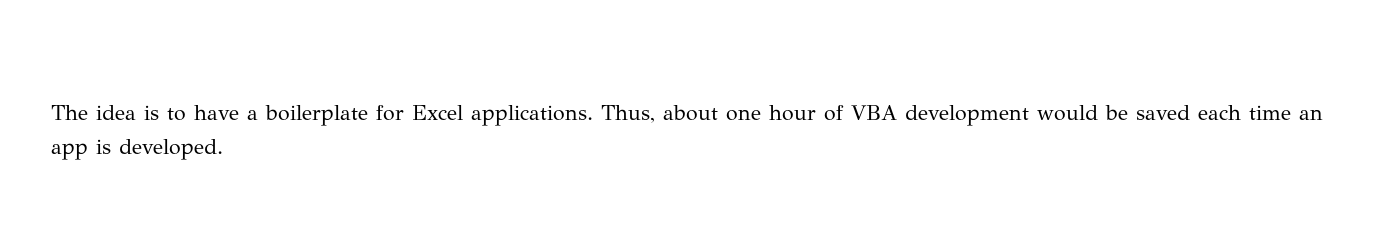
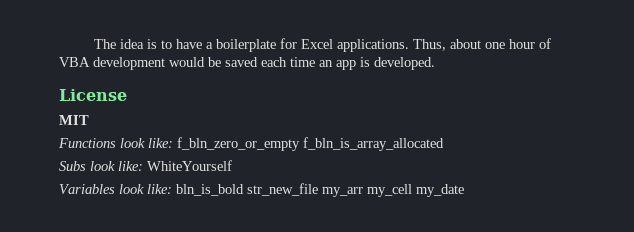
(223, 149) none -> [59,89,127,101] [59,115,89,125] [58,137,444,151] [59,160,232,171] [59,183,464,197] // License // MIT // Functions look like: f_bln_zero_or_empty f_bln_is_array_allocated // Subs look like: WhiteYourself // Variables look like: bln_is_bold str_new_file my_arr my_cell my_date

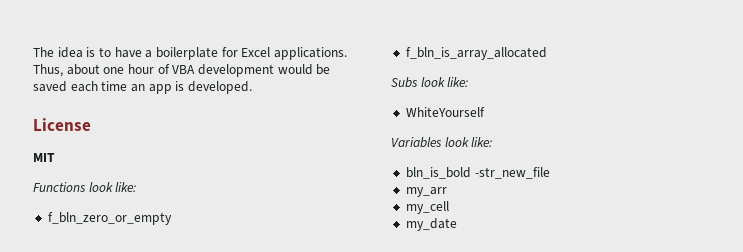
(173, 143) none -> (137, 187) //
(300, 144) none -> (172, 218) //
(143, 166) none -> (469, 82) //
[176,183,318,196] bln_is_bold str_new_file -> [405,167,550,179] // bln_is_bold -str_new_file //
(363, 192) none -> (447, 192) //
(412, 190) none -> (449, 207) //

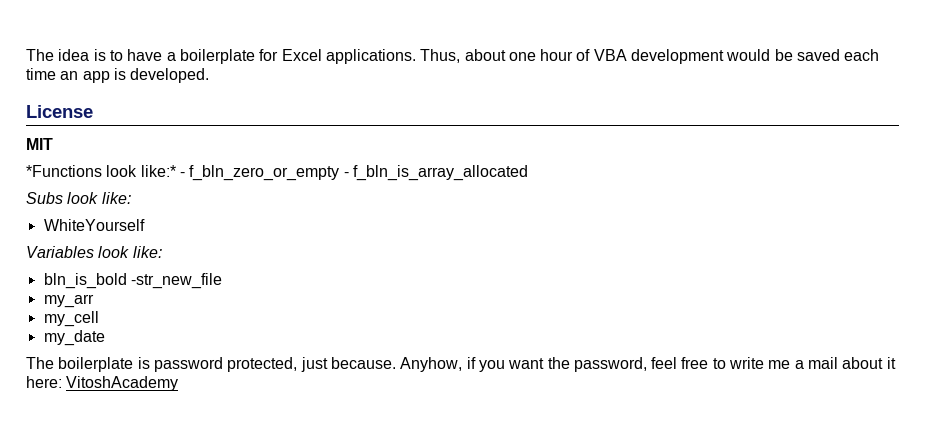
[33,182,137,192] Functions look like: // -> [26,165,185,177] *Functions look like:* -
(172, 218) // -> [343,172,349,177] -
(457, 224) none -> [26,357,896,372] [26,376,179,391] // The boilerplate is password protected, just because. Anyhow, if you want the password, feel free to write me a mail about it here: VitoshAcademy

